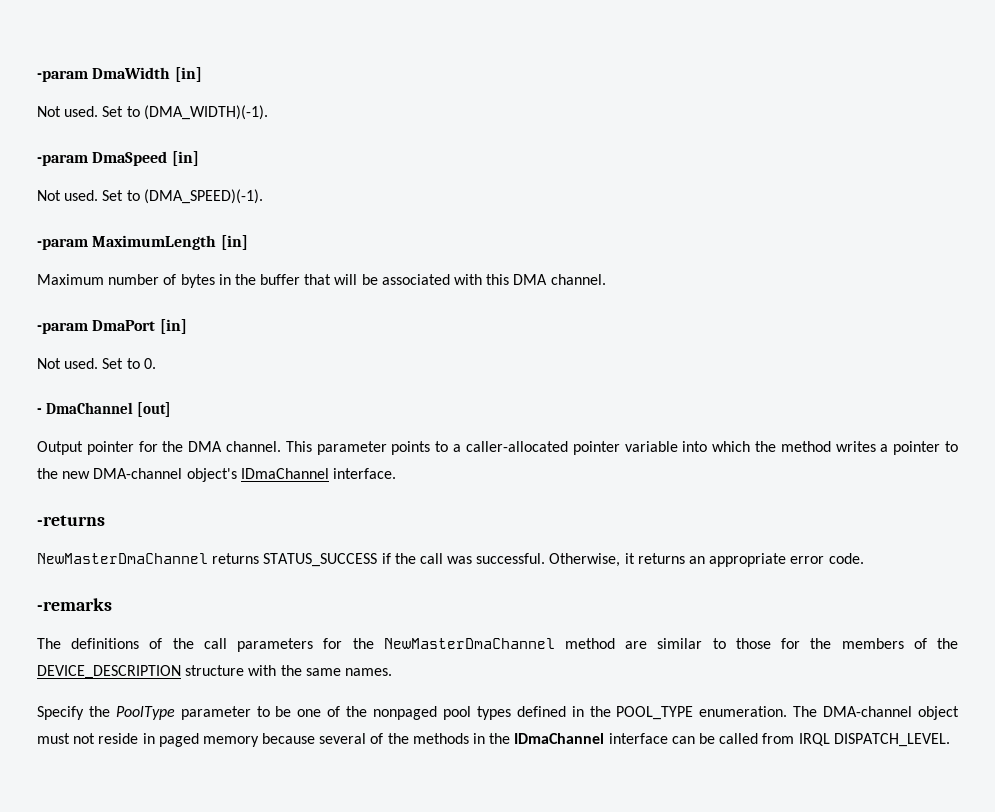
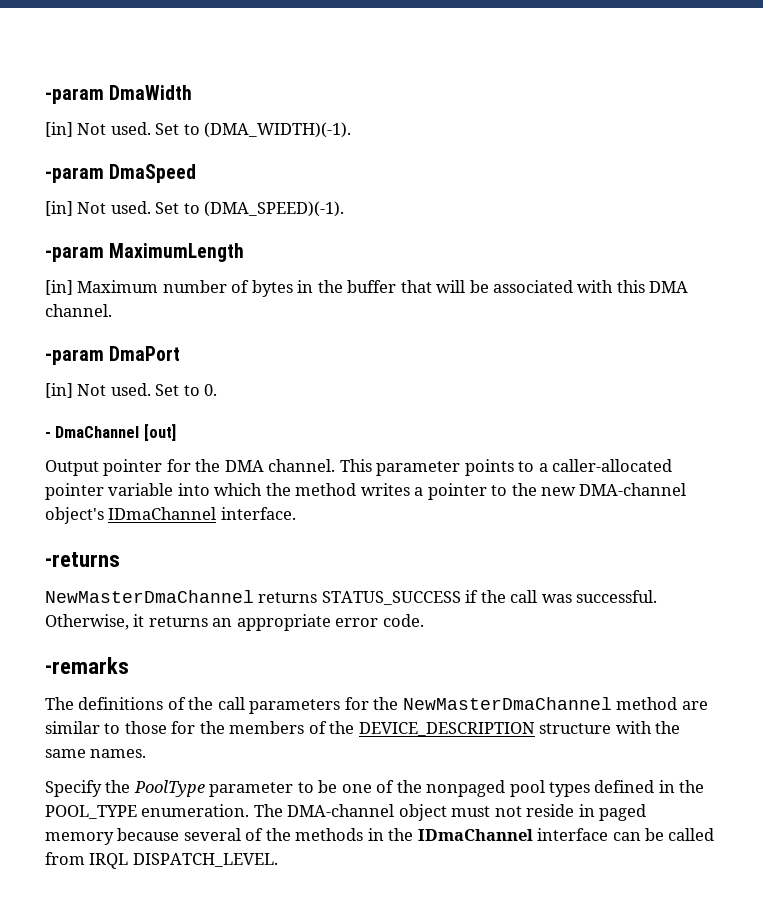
[174,67,202,82] [in] // -> [45,122,73,137] // [in]
[171,151,199,166] [in] // -> [45,201,73,216] // [in]
[220,235,248,250] [in] // -> [45,280,73,295] // [in]
[159,319,187,334] [in] // -> [45,383,73,398] // [in]

